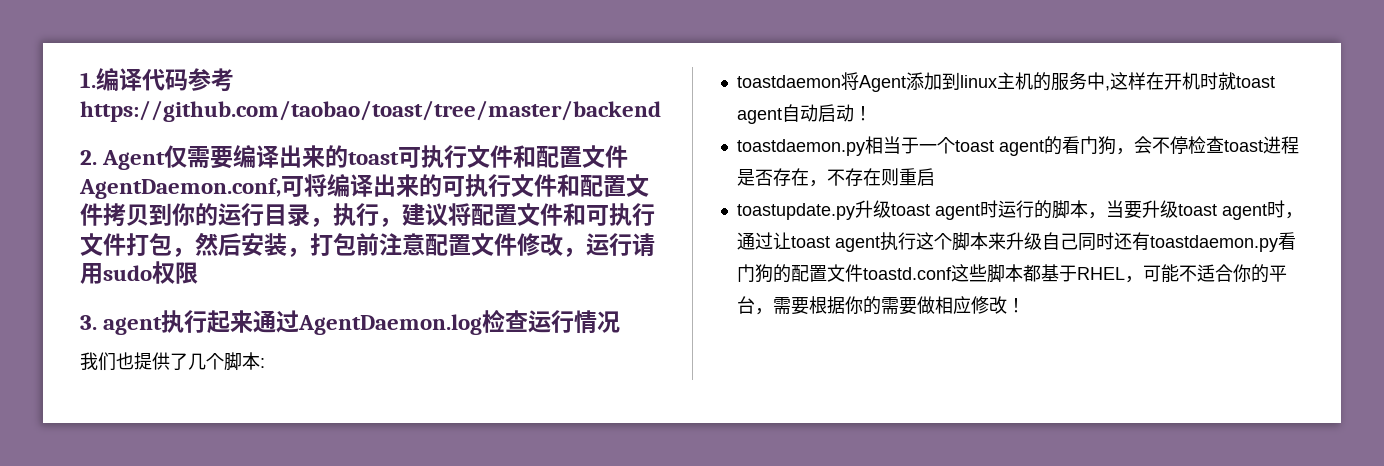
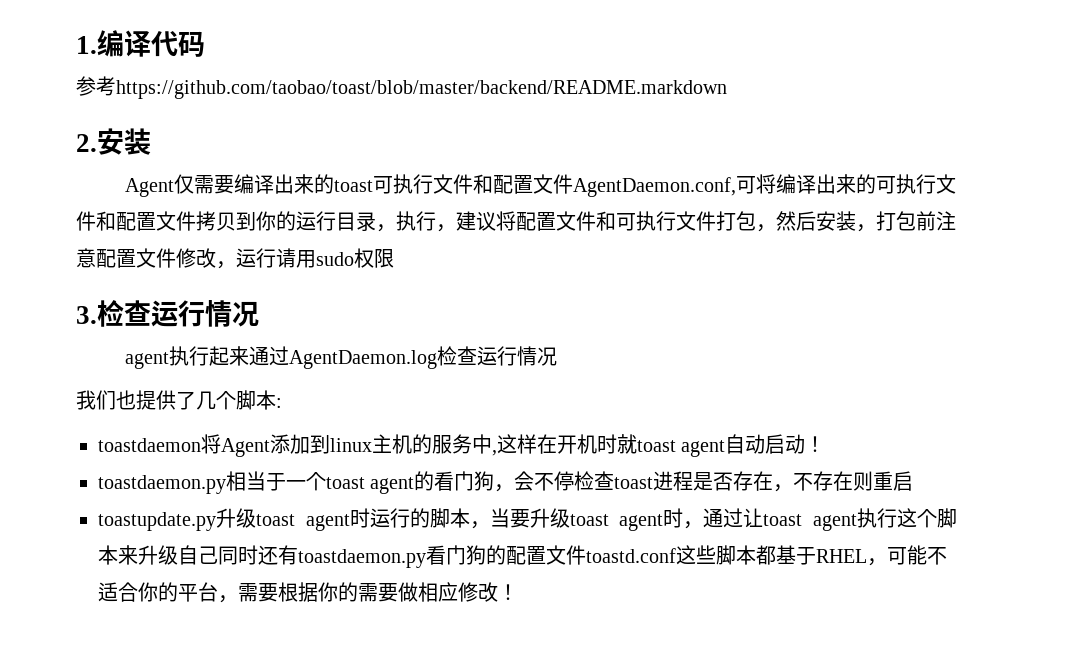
[188,68,234,92] [80,100,661,122] 参考https://github.com/taobao/toast/tree/master/backend -> [76,76,727,99] // 参考https://github.com/taobao/toast/blob/master/backend/README.markdown
(97, 157) none -> [97,128,151,155] 安装 //
(97, 322) none -> [97,300,259,327] 检查运行情况 //

